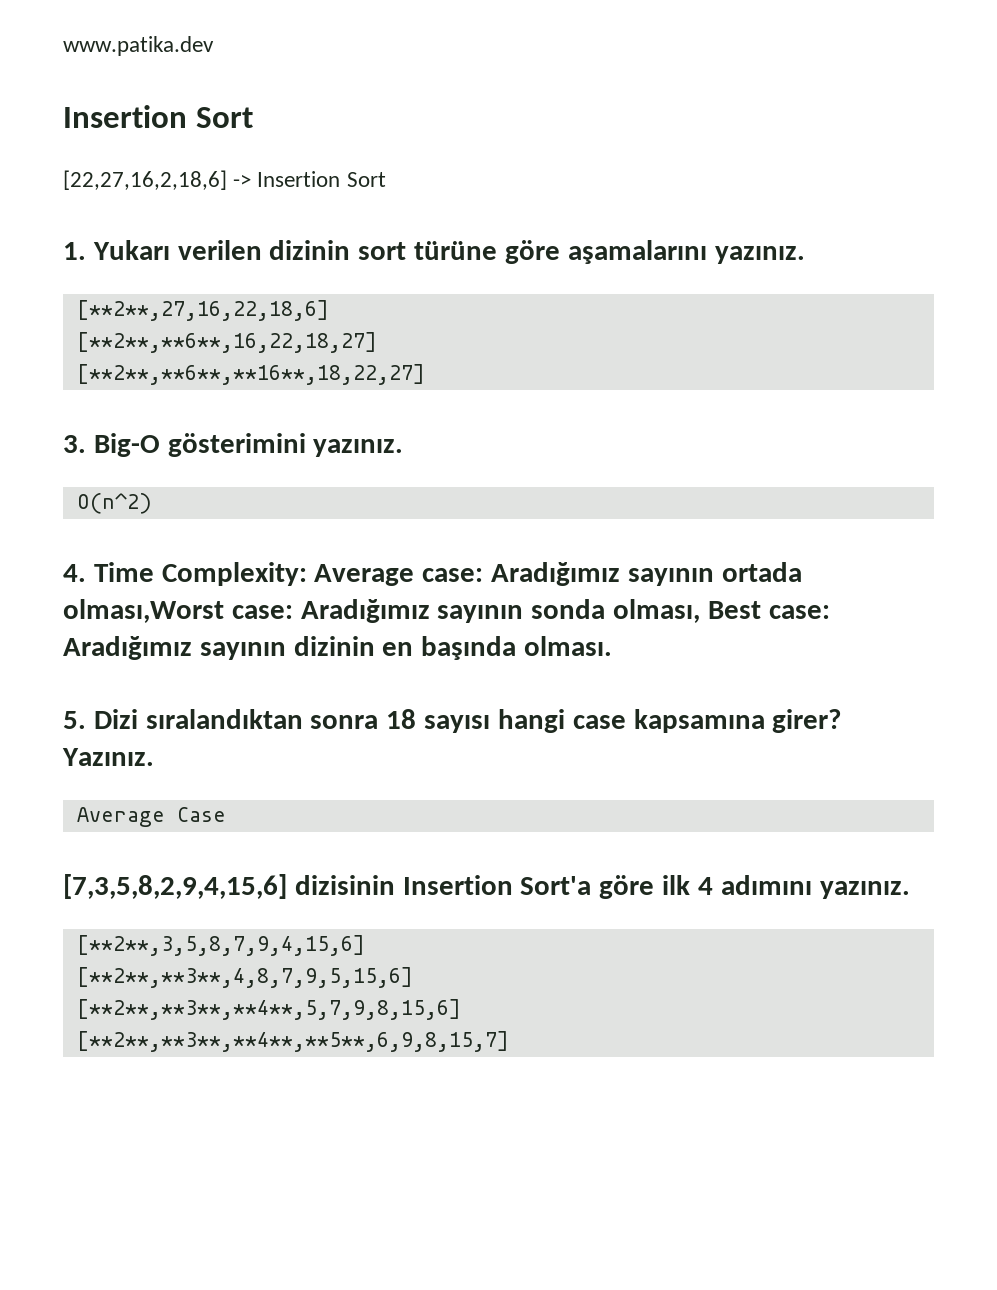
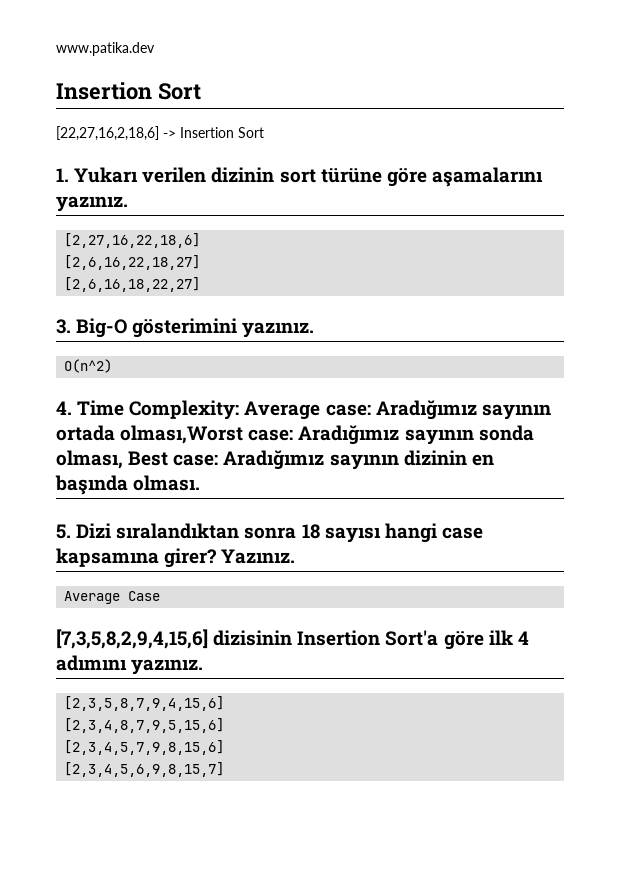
[76,300,329,321] [76,332,377,353] [76,364,425,385] [**2**,27,16,22,18,6] // [**2**,**6**,16,22,18,27] // [**2**,**6**,**16**,18,22,27] -> [64,233,201,248] [64,255,201,270] [64,277,201,292] [2,27,16,22,18,6] // [2,6,16,22,18,27] // [2,6,16,18,22,27]
[76,935,365,956] [76,967,413,988] [76,999,461,1020] [76,1031,509,1052] [**2**,3,5,8,7,9,4,15,6] // [**2**,**3**,4,8,7,9,5,15,6] // [**2**,**3**,**4**,5,7,9,8,15,6] // [**2**,**3**,**4**,**5**,6,9,8,15,7] -> [64,696,225,711] [64,718,225,733] [64,740,225,755] [64,762,225,777] [2,3,5,8,7,9,4,15,6] // [2,3,4,8,7,9,5,15,6] // [2,3,4,5,7,9,8,15,6] // [2,3,4,5,6,9,8,15,7]

